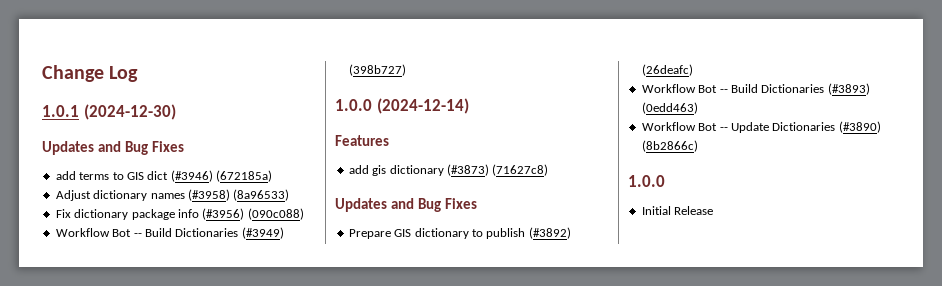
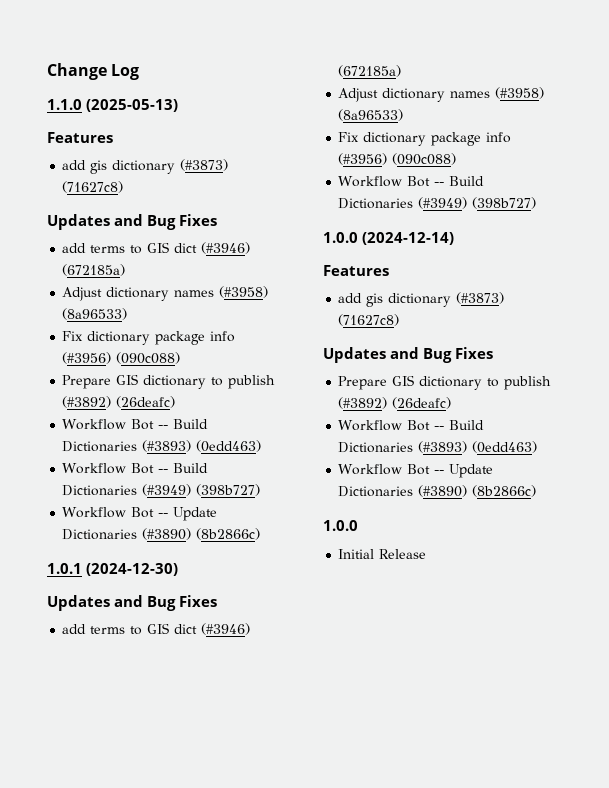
(139, 74) none -> [47,99,179,112] [47,132,113,143] [62,159,229,174] [62,181,124,193] [47,214,217,230] [62,242,251,254] [62,264,126,276] [62,286,269,301] [62,308,128,320] [62,331,236,345] [62,352,181,364] [62,374,276,389] [62,396,176,408] [62,419,209,430] [62,440,262,452] [62,463,209,474] [62,484,261,496] [62,507,218,521] [62,528,261,540] // 1.1.0 (2025-05-13) // Features // add gis dictionary (#3873) (71627c8) // Updates and Bug Fixes // add terms to GIS dict (#3946) (672185a) // Adjust dictionary names (#3958) (8a96533) // Fix dictionary package info (#3956) (090c088) // Prepare GIS dictionary to publish (#3892) (26deafc) // Workflow Bot -- Build Dictionaries (#3893) (0edd463) // Workflow Bot -- Build Dictionaries (#3949) (398b727) // Workflow Bot -- Update Dictionaries (#3890) (8b2866c)

